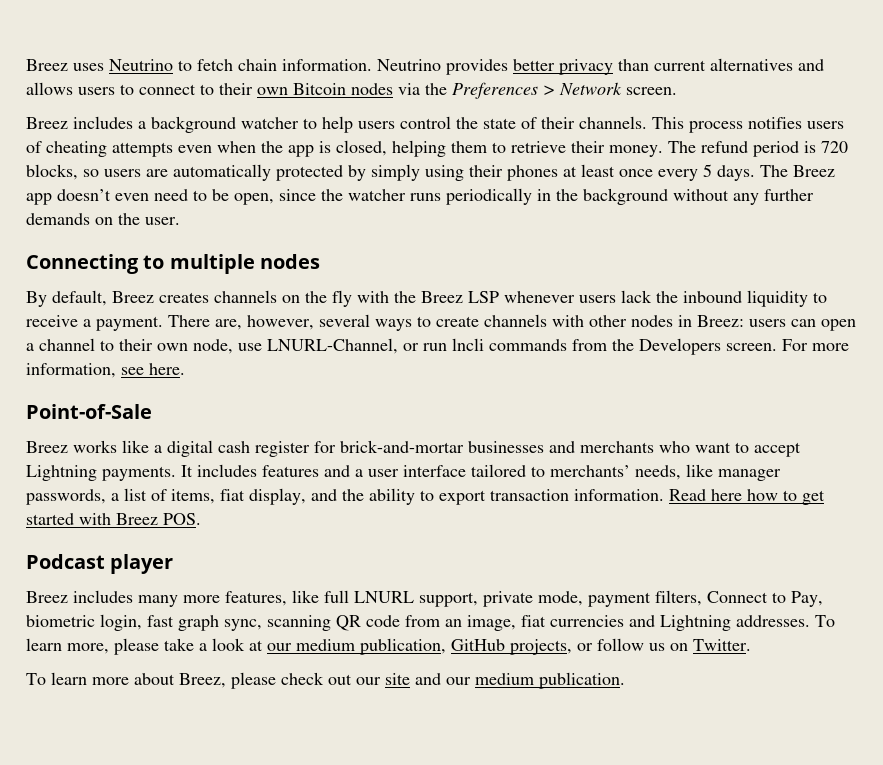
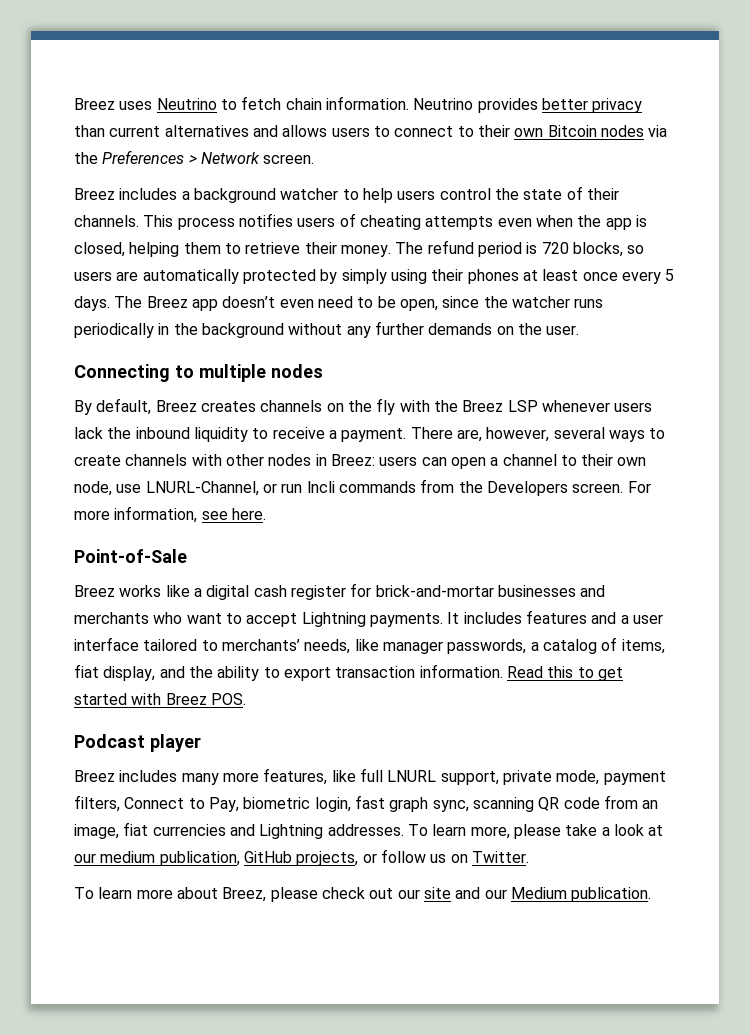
[124,488,147,501] list -> [542,639,597,654] catalog
[711,489,778,501] here how -> [547,666,574,678] this
[475,673,534,685] medium -> [510,887,567,899] Medium

